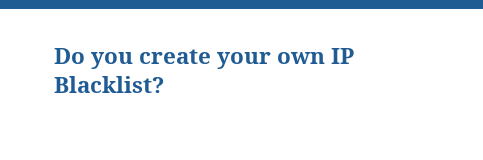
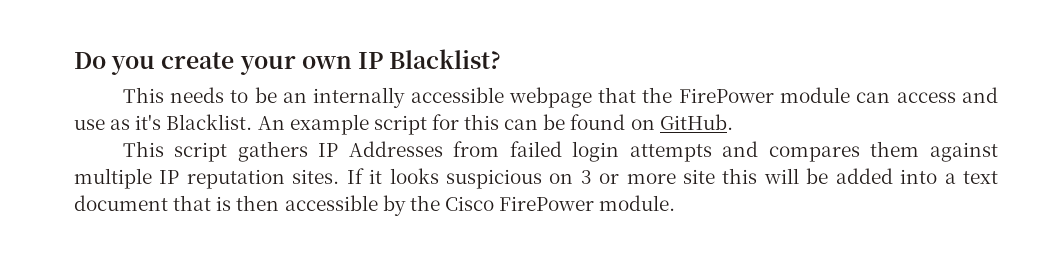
(164, 84) none -> [122,87,999,108] [74,114,733,135] [122,141,998,162] [74,168,999,189] [74,195,676,216] // This needs to be an internally accessible webpage that the FirePower module can access and use as it's Blacklist. An example script for this can be found on GitHub. // This script gathers IP Addresses from failed login attempts and compares them against multiple IP reputation sites. If it looks suspicious on 3 or more site this will be added into a text document that is then accessible by the Cisco FirePower module.

